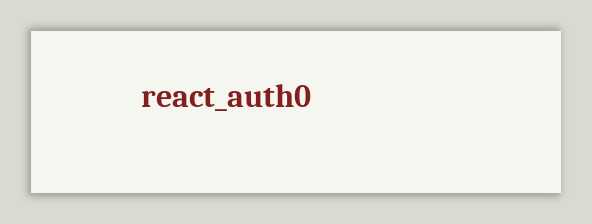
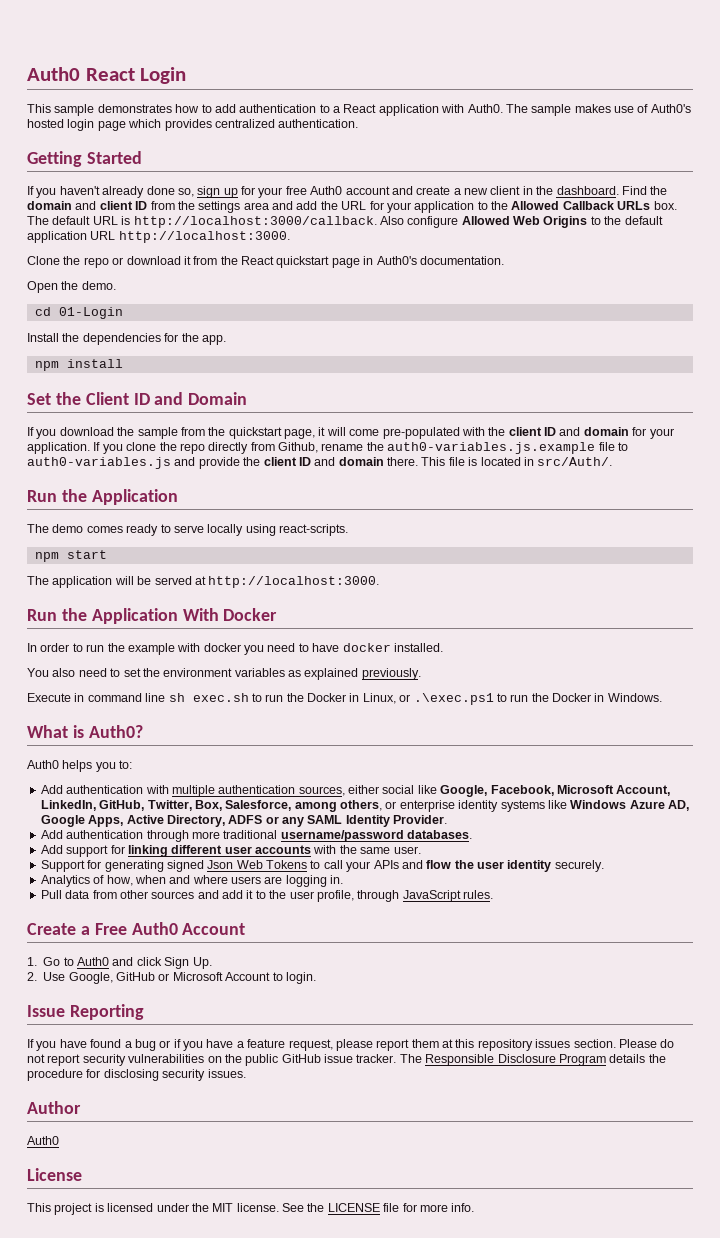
[141,84,311,111] react_auth0 -> [27,67,187,84] [27,104,691,116] [27,119,359,131] [27,151,142,167] [27,186,668,198] [27,201,677,213] [27,216,663,228] [27,231,290,243] [27,256,504,268] [27,281,116,293] [34,307,123,319] [27,333,226,345] [34,359,123,371] [27,392,248,405] [27,427,674,439] [27,442,628,454] [27,457,613,469] [27,489,178,505] [27,524,348,536] [34,550,107,562] [27,576,380,588] [27,608,278,624] [27,643,443,655] [27,668,421,680] [27,693,662,705] [27,725,143,738] [27,760,133,772] [40,785,671,797] [40,800,689,812] [40,815,448,827] [40,830,472,842] [40,845,421,857] [40,860,604,872] [40,875,344,887] [40,890,493,902] [27,922,246,935] [27,957,212,969] [27,972,316,984] [27,1004,144,1020] [27,1039,675,1051] [27,1054,666,1066] [27,1069,246,1081] [27,1101,81,1114] [27,1136,59,1145] [27,1168,82,1181] [27,1203,475,1215] Auth0 React Login // This sample demonstrates how to add authentication to a React application with Auth0. The sample makes use of Auth0's hosted login page which provides centralized authentication. // Getting Started // If you haven't already done so, sign up for your free Auth0 account and create a new client in the dashboard. Find the domain and client ID from the settings area and add the URL for your application to the Allowed Callback URLs box. The default URL is http://localhost:3000/callback. Also configure Allowed Web Origins to the default application URL http://localhost:3000. // Clone the repo or download it from the React quickstart page in Auth0's documentation. // Open the demo. // cd 01-Login // Install the dependencies for the app. // npm install // Set the Client ID and Domain // If you download the sample from the quickstart page, it will come pre-populated with the client ID and domain for your application. If you clone the repo directly from Github, rename the auth0-variables.js.example file to auth0-variables.js and provide the client ID and domain there. This file is located in src/Auth/. // Run the Application // The demo comes ready to serve locally using react-scripts. // npm start // The application will be served at http://localhost:3000. // Run the Application With Docker // In order to run the example with docker you need to have docker installed. // You also need to set the environment variables as explained previously. // Execute in command line sh exec.sh to run the Docker in Linux, or .\exec.ps1 to run the Docker in Windows. // What is Auth0? // Auth0 helps you to: // Add authentication with multiple authentication sources, either social like Google, Facebook, Microsoft Account, LinkedIn, GitHub, Twitter, Box, Salesforce, among others, or enterprise identity systems like Windows Azure AD, Google Apps, Active Directory, ADFS or any SAML Identity Provider. // Add authentication through more traditional username/password databases. // Add support for linking different user accounts with the same user. // Support for generating signed Json Web Tokens to call your APIs and flow the user identity securely. // Analytics of how, when and where users are logging in. // Pull data from other sources and add it to the user profile, through JavaScript rules. // Create a Free Auth0 Account // 1. Go to Auth0 and click Sign Up. // 2. Use Google, GitHub or Microsoft Account to login. // Issue Reporting // If you have found a bug or if you have a feature request, please report them at this repository issues section. Please do not report security vulnerabilities on the public GitHub issue tracker. The Responsible Disclosure Program details the procedure for disclosing security issues. // Author // Auth0 // License // This project is licensed under the MIT license. See the LICENSE file for more info.

